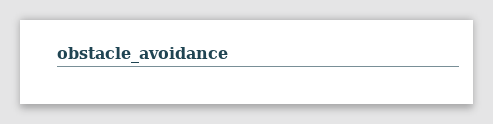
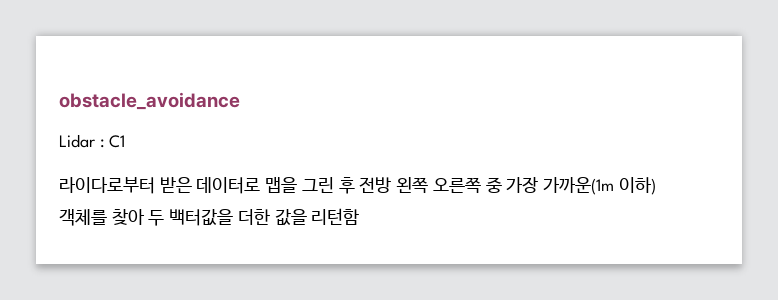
(228, 55) none -> [59,134,126,148] [59,177,656,195] [59,208,360,226] // Lidar : C1 // 라이다로부터 받은 데이터로 맵을 그린 후 전방 왼쪽 오른쪽 중 가장 가까운(1m 이하) 객체를 찾아 두 백터값을 더한 값을 리턴함

